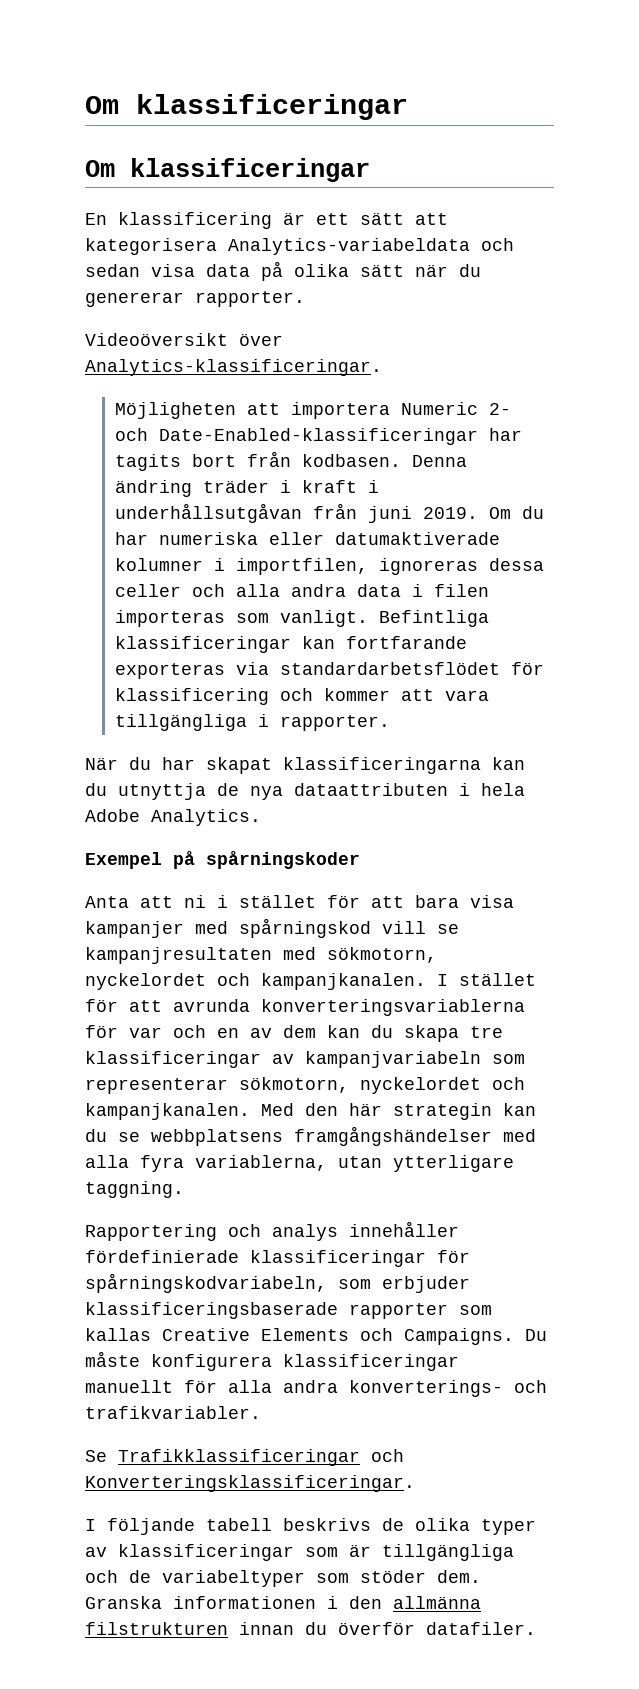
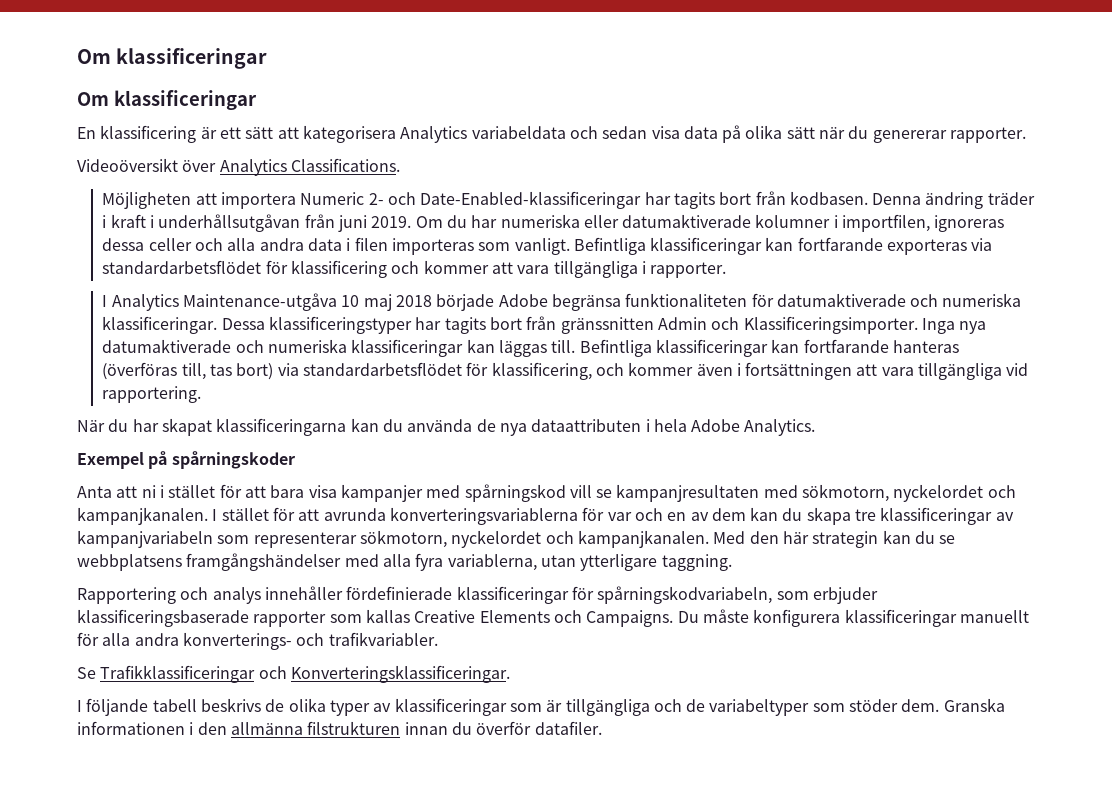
[228,238,470,255] Analytics-variabeldata -> [400,126,566,143] Analytics variabeldata
[85,359,382,376] Analytics-klassificeringar. -> [219,158,400,176] Analytics Classifications.
(390, 723) none -> [102,293,1022,311] [102,316,987,334] [102,339,959,357] [102,362,1029,380] [102,386,202,403] // I Analytics Maintenance-utgåva 10 maj 2018 började Adobe begränsa funktionaliteten för datumaktiverade och numeriska klassificeringar. Dessa klassificeringstyper har tagits bort från gränssnitten Admin och Klassificeringsimporter. Inga nya datumaktiverade och numeriska klassificeringar kan läggas till. Befintliga klassificeringar kan fortfarande hanteras (överföras till, tas bort) via standardarbetsflödet för klassificering, och kommer även i fortsättningen att vara tillgängliga vid rapportering.
[118,783,206,800] utnyttja -> [407,419,473,432] använda

